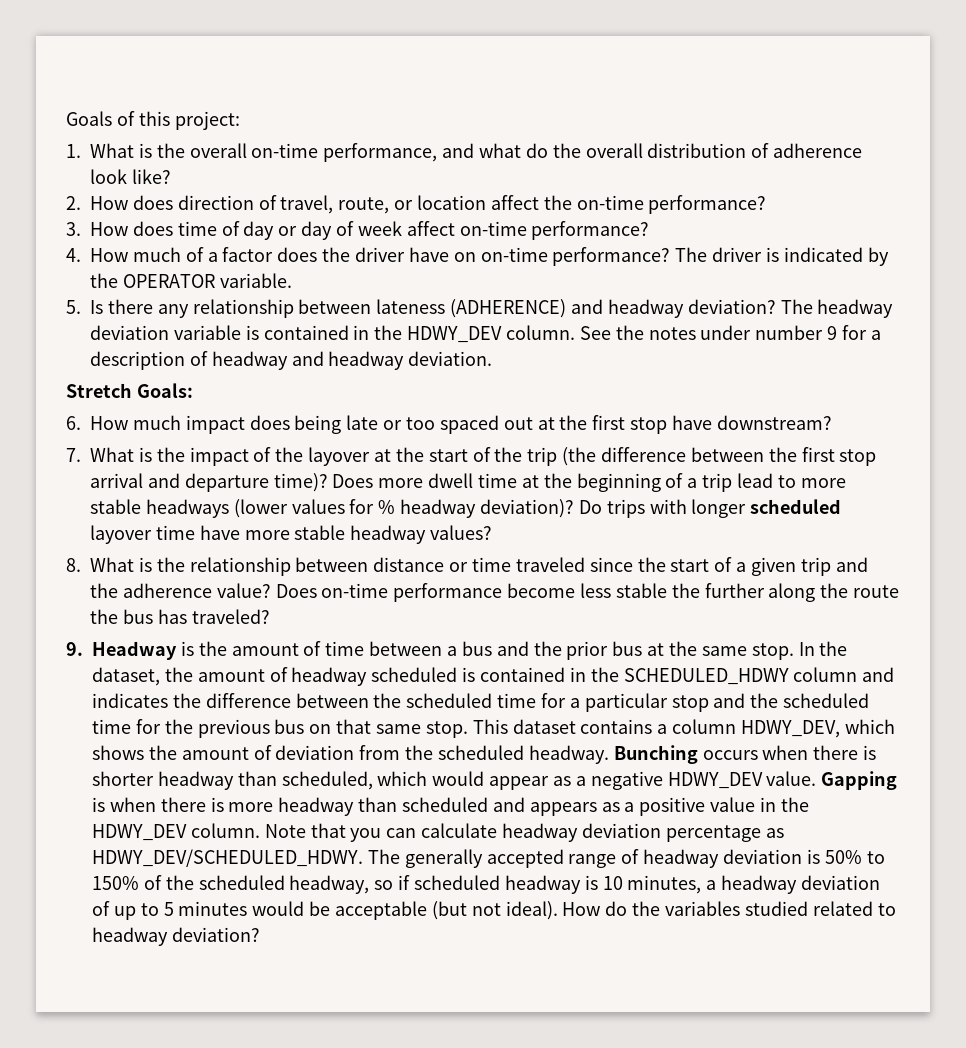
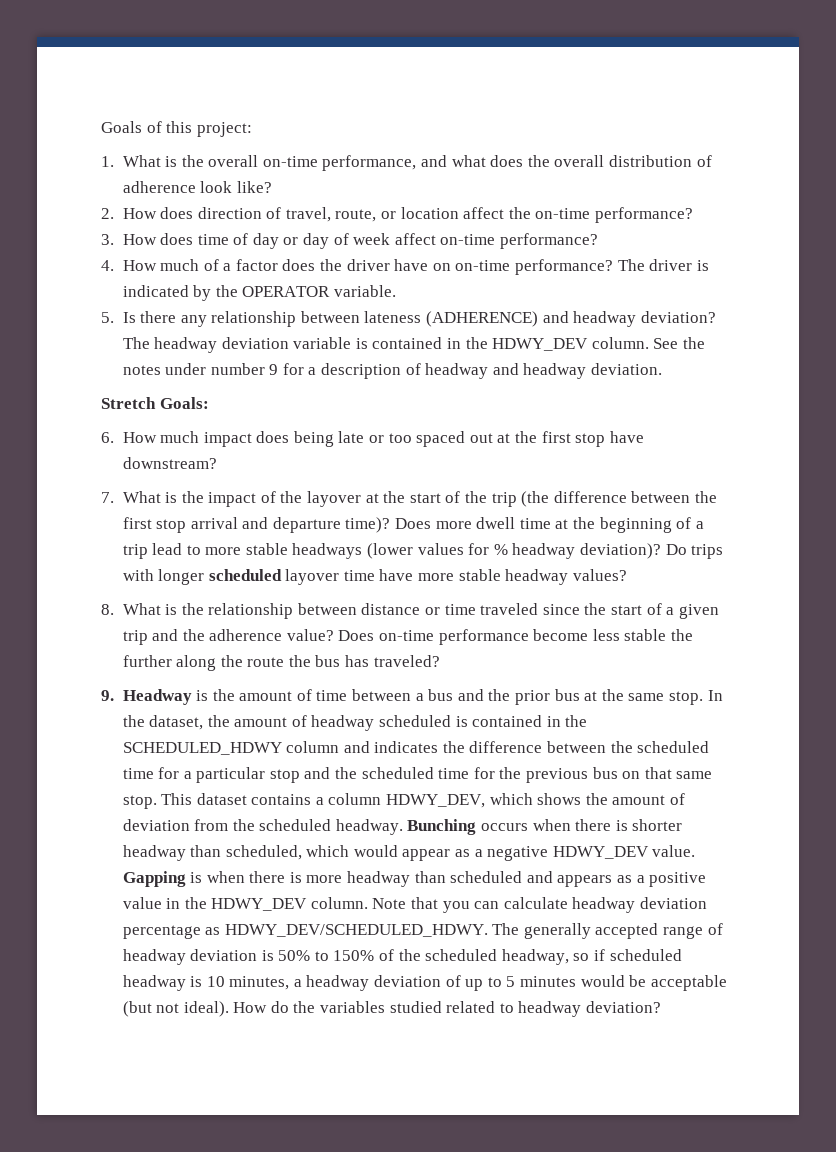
[525,143,548,158] do -> [490,155,524,167] does

